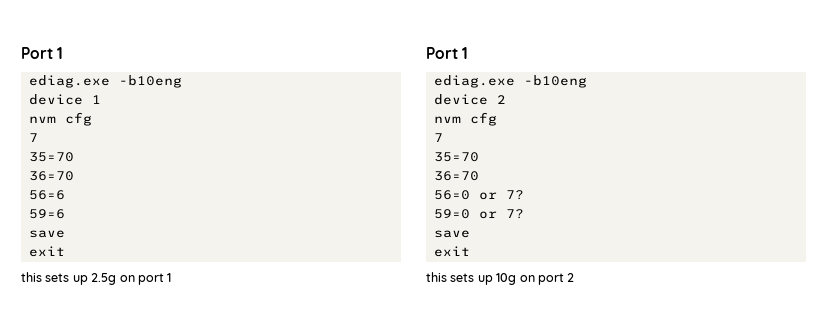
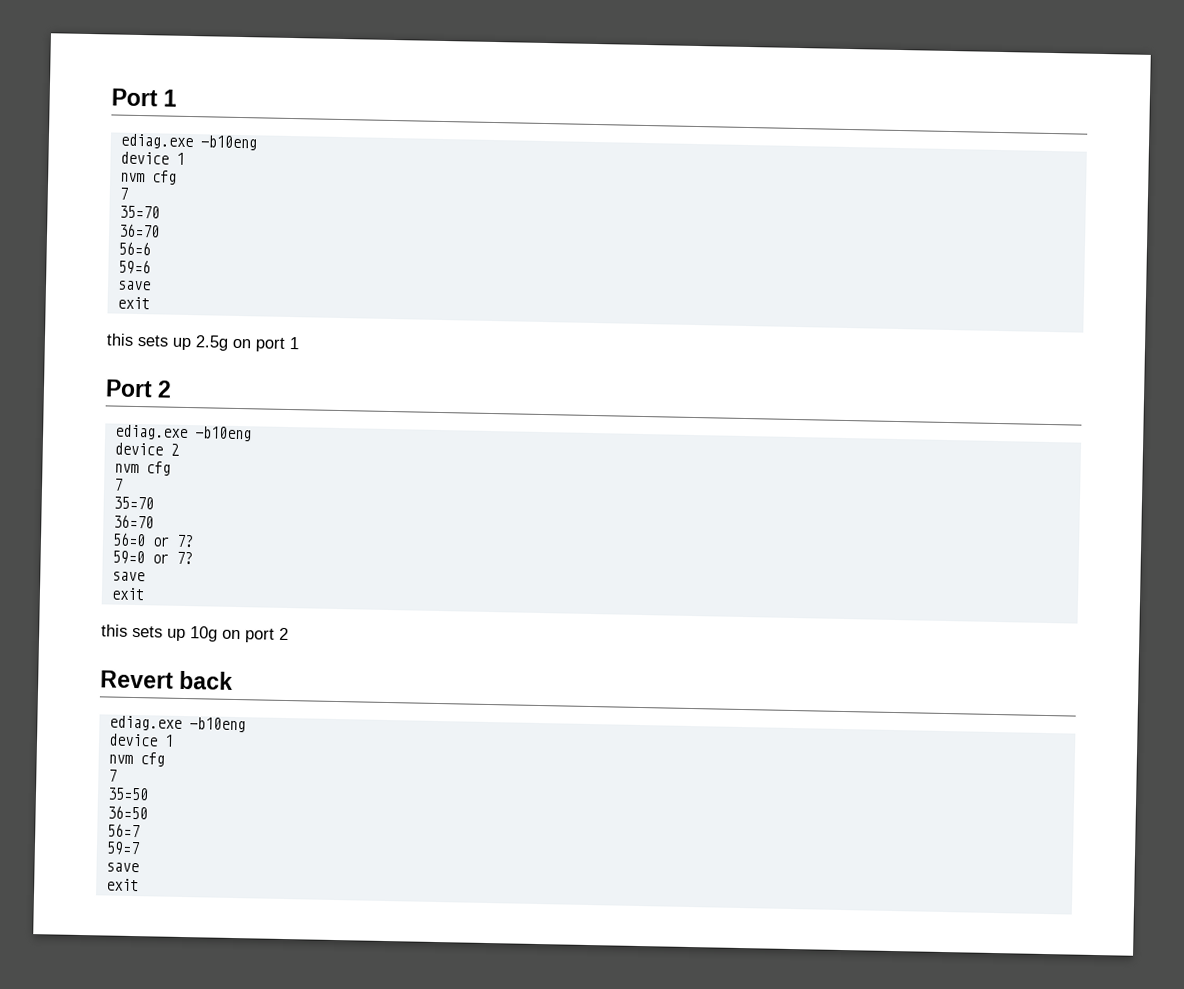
[462,47,469,59] 1 -> [157,380,173,398] 2
(575, 277) none -> [100,670,234,690] [108,715,246,733] [107,733,174,747] [107,752,165,767] [107,769,117,782] [106,787,149,801] [106,805,148,820] [106,823,140,838] [105,841,140,856] [105,862,139,873] [105,878,139,892] // Revert back // ediag.exe -b10eng // device 1 // nvm cfg // 7 // 35=50 // 36=50 // 56=7 // 59=7 // save // exit

